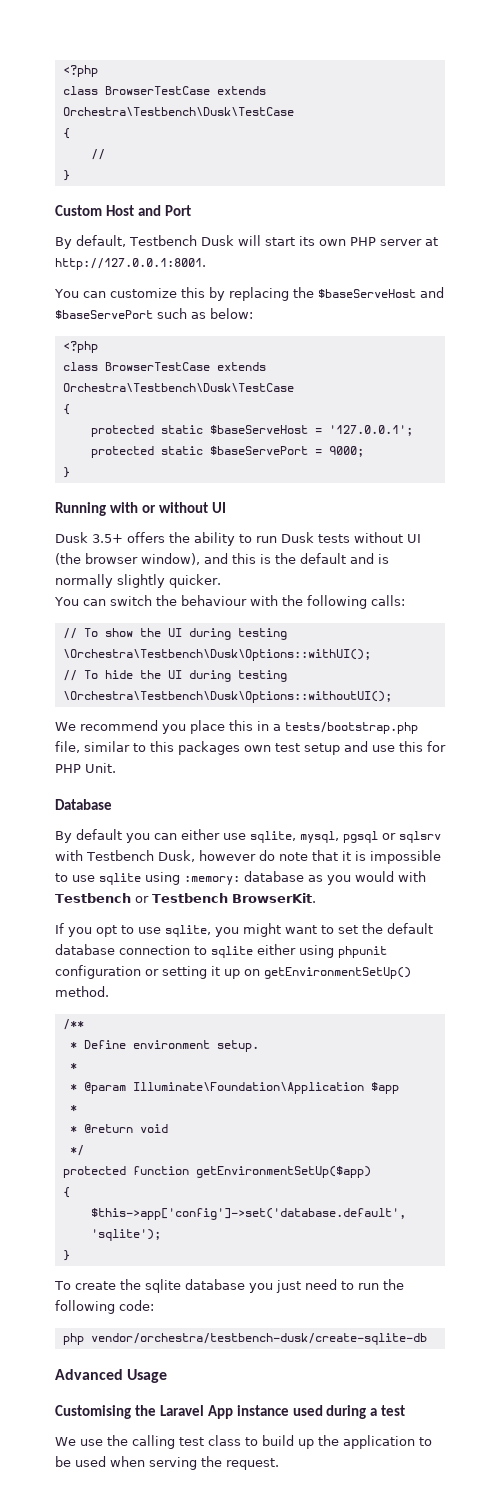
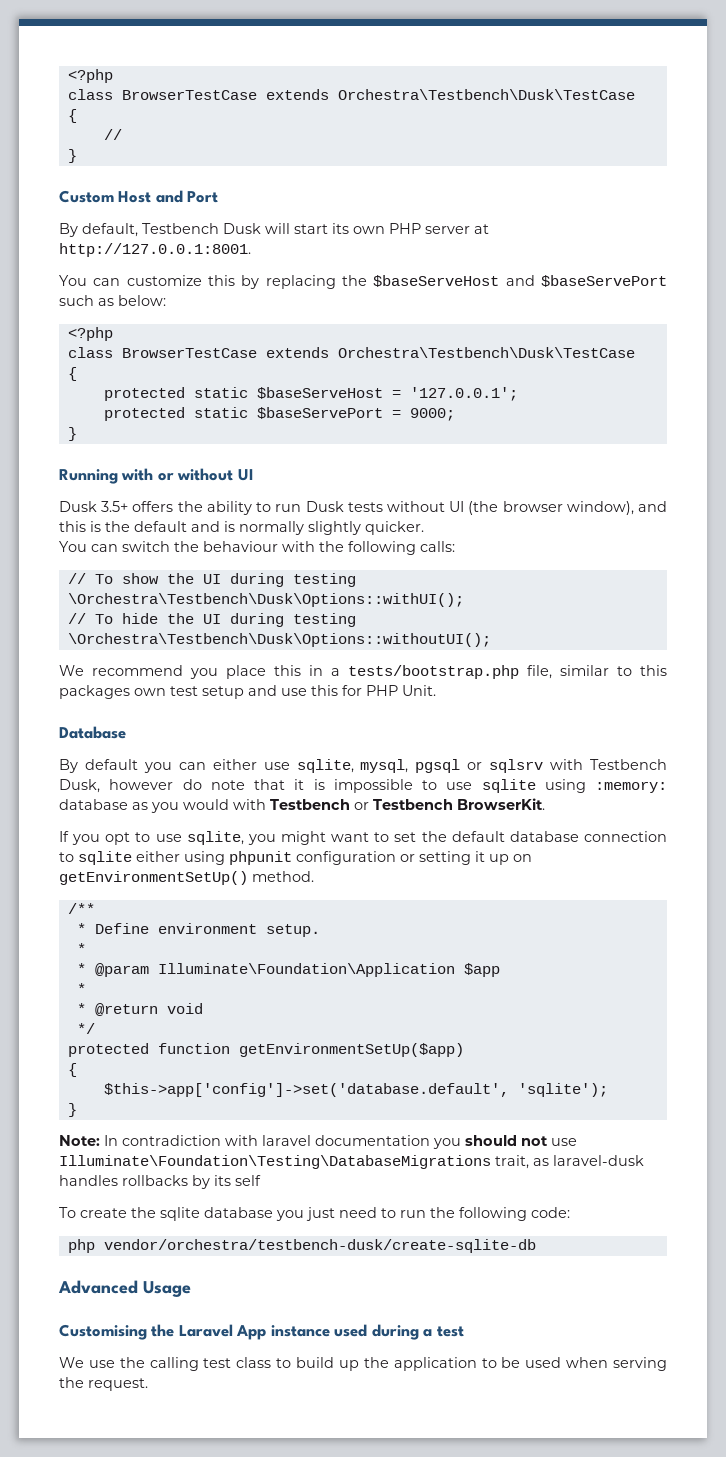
(70, 1255) none -> [59,1135,577,1149] [59,1155,644,1169] [59,1175,261,1189] // Note: In contradiction with laravel documentation you should not use Illuminate\Foundation\Testing\DatabaseMigrations trait, as laravel-dusk handles rollbacks by its self

